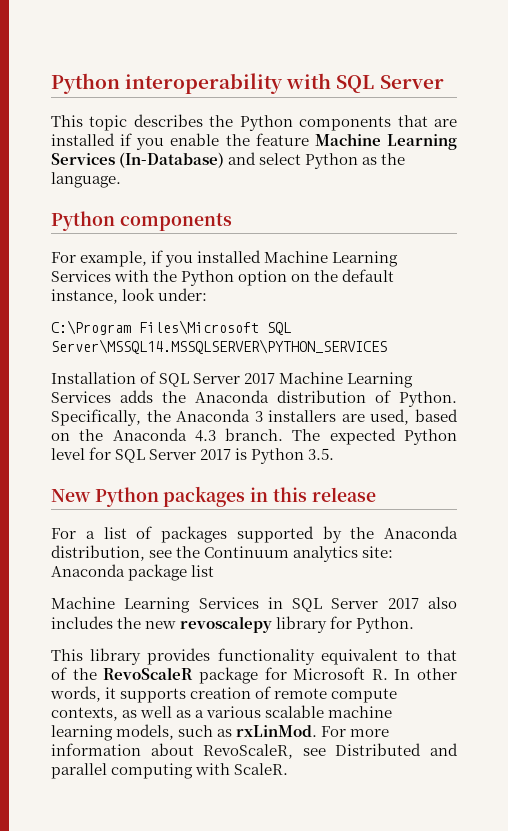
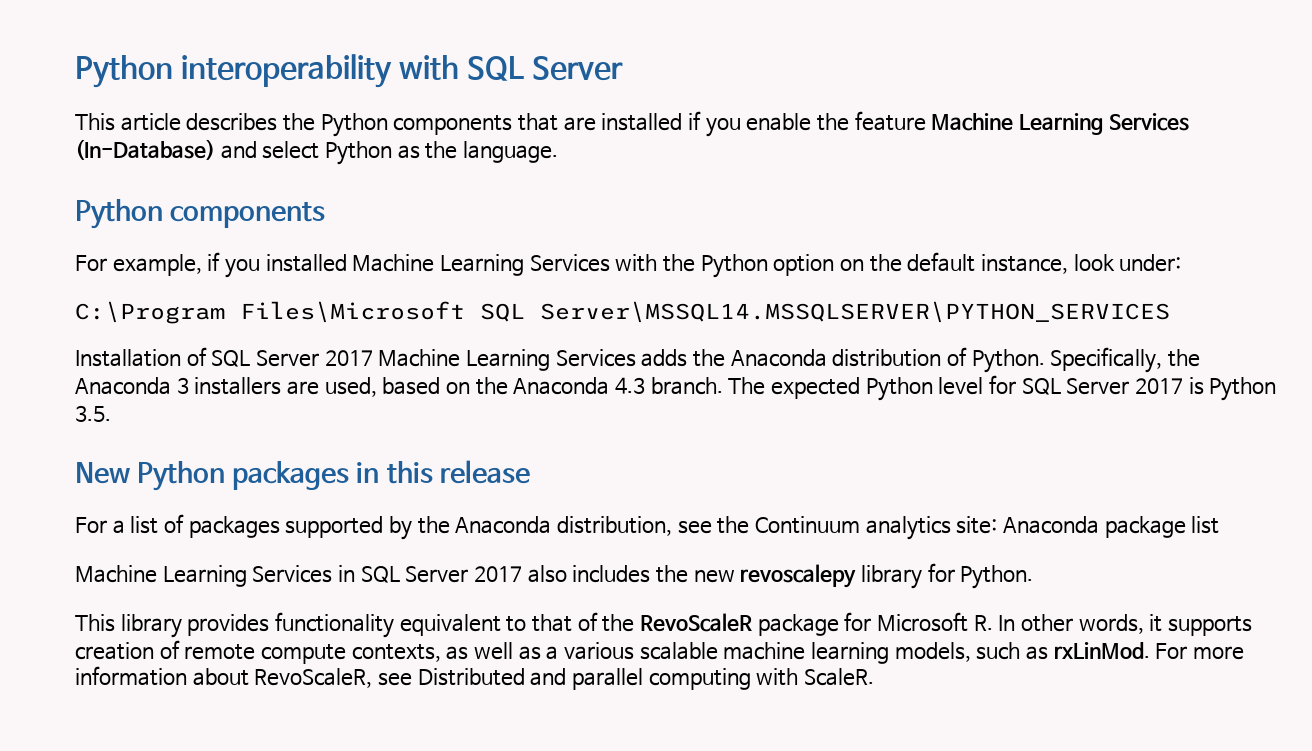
[89,115,128,131] topic -> [120,113,181,131] article

